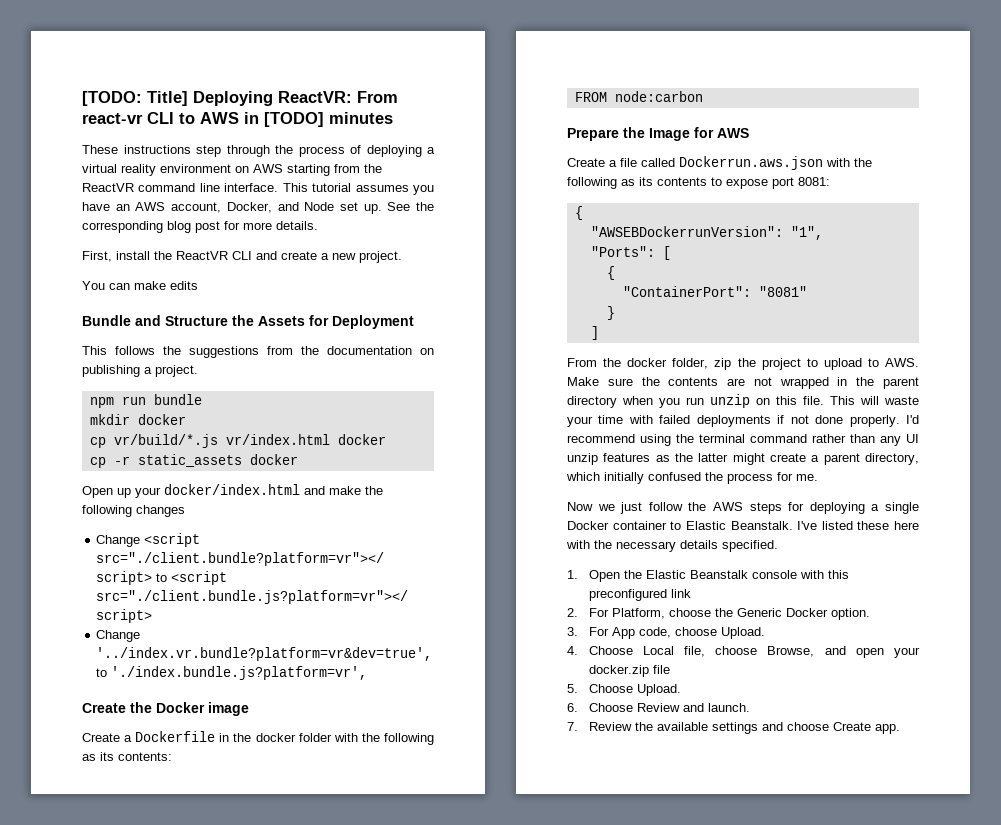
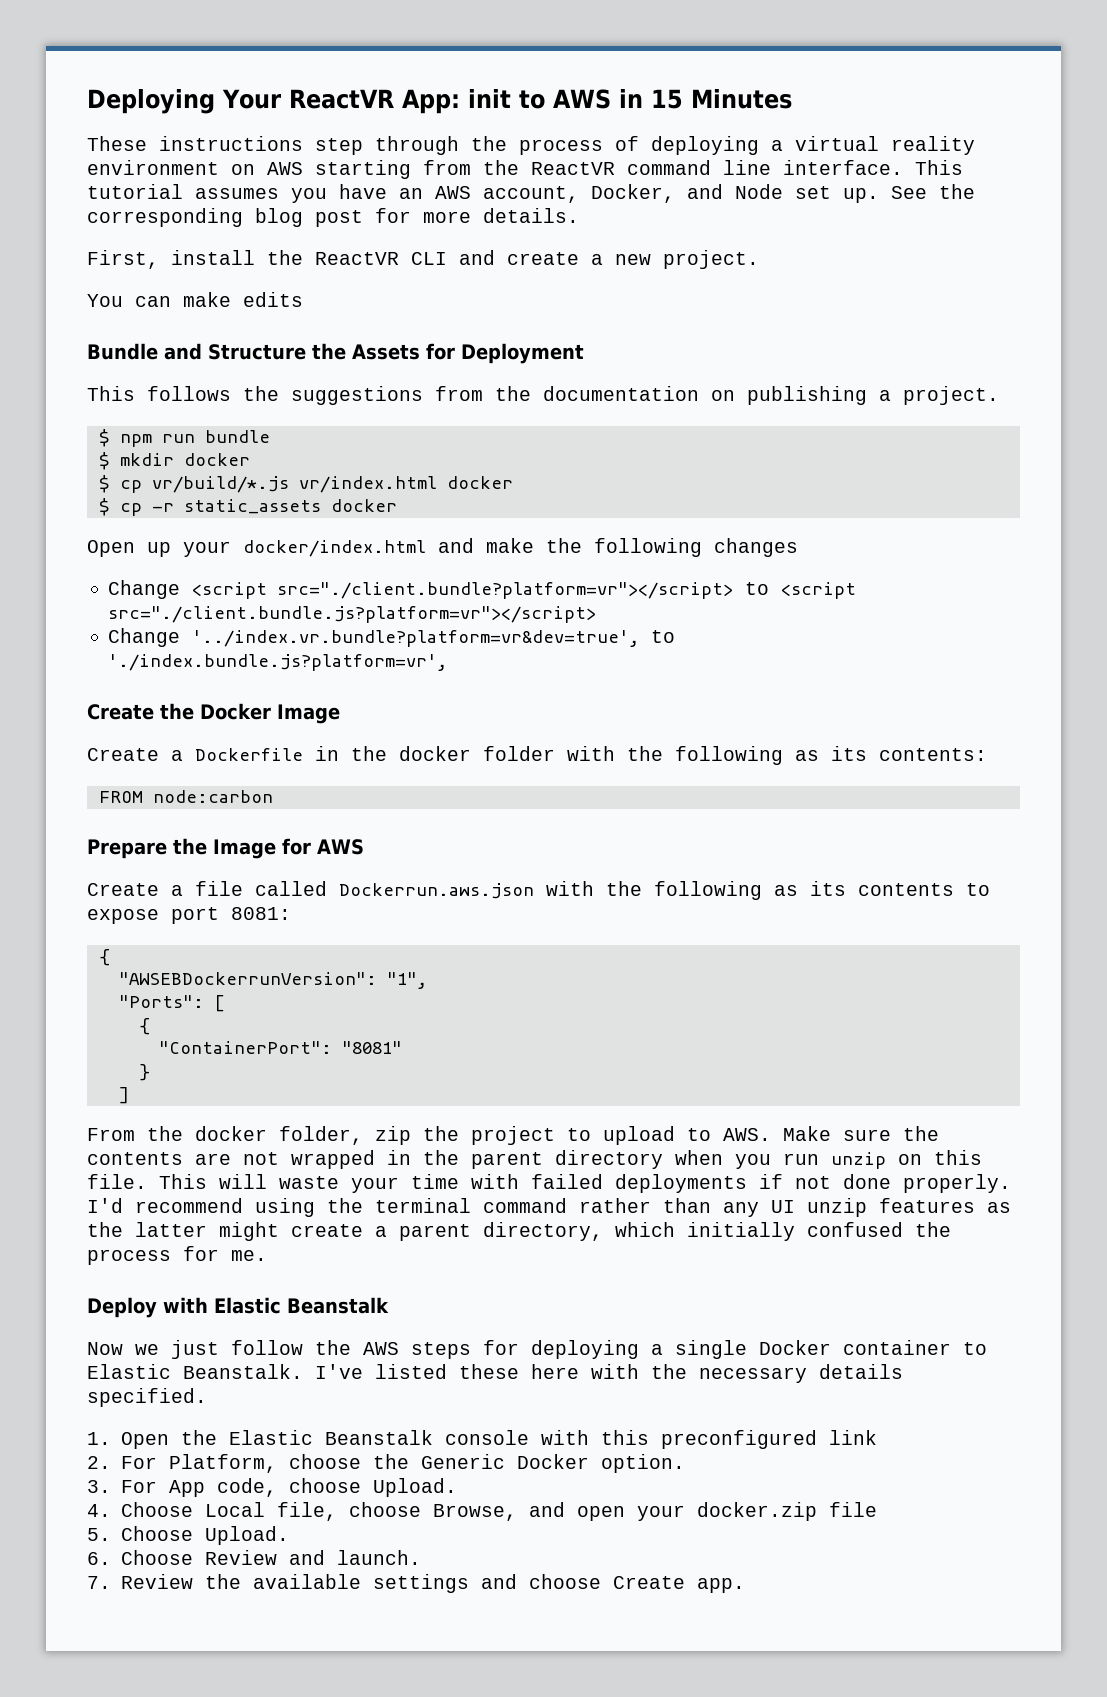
[82,91,398,106] [82,112,174,124] [TODO: Title] Deploying ReactVR: From react-vr CLI -> [87,89,511,114] Deploying Your ReactVR App: init
[264,112,393,127] [TODO] minutes -> [650,89,792,109] 15 Minutes
(198, 371) none -> [98,429,110,447] $
(202, 399) none -> [98,452,110,470] $
(186, 419) none -> [98,475,110,493] $
(386, 439) none -> [98,498,110,516] $
[208,702,249,716] image -> [277,704,340,724] Image
(818, 477) none -> [87,1297,389,1318] // Deploy with Elastic Beanstalk

